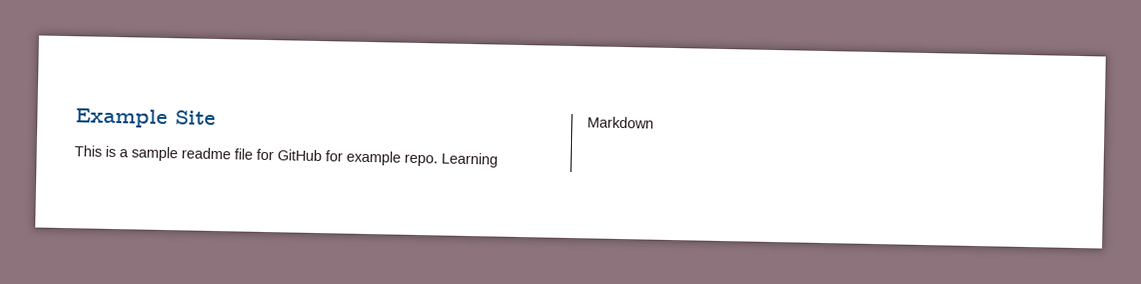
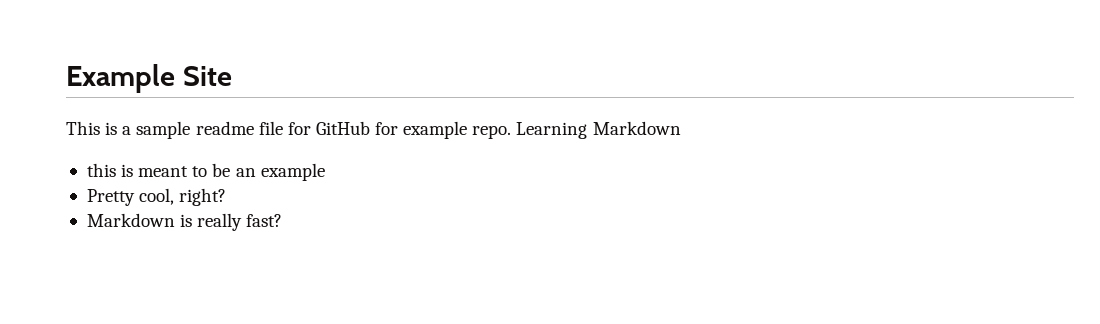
(654, 122) none -> [86,163,325,181] [86,188,227,206] [86,213,283,231] // this is meant to be an example // Pretty cool, right? // Markdown is really fast?

